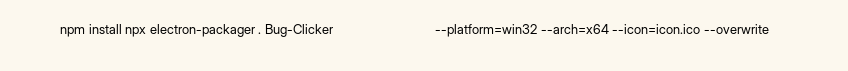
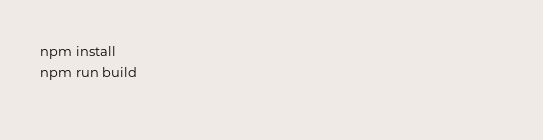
[125,24,769,37] npx electron-packager . Bug-Clicker --platform=win32 --arch=x64 --icon=icon.ico --overwrite -> [40,67,138,80] // npm run build

